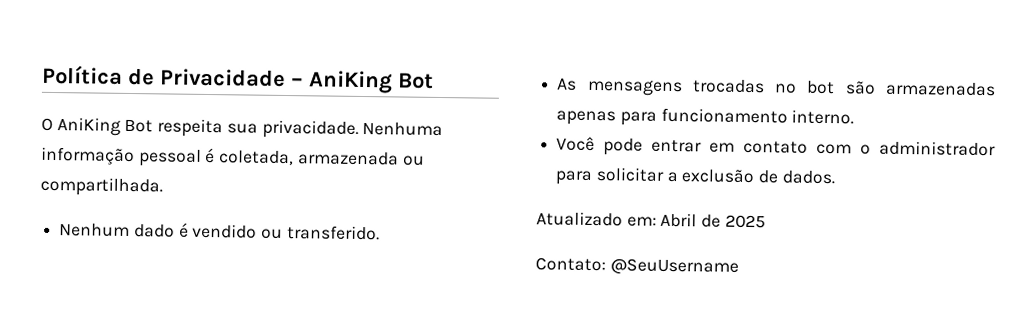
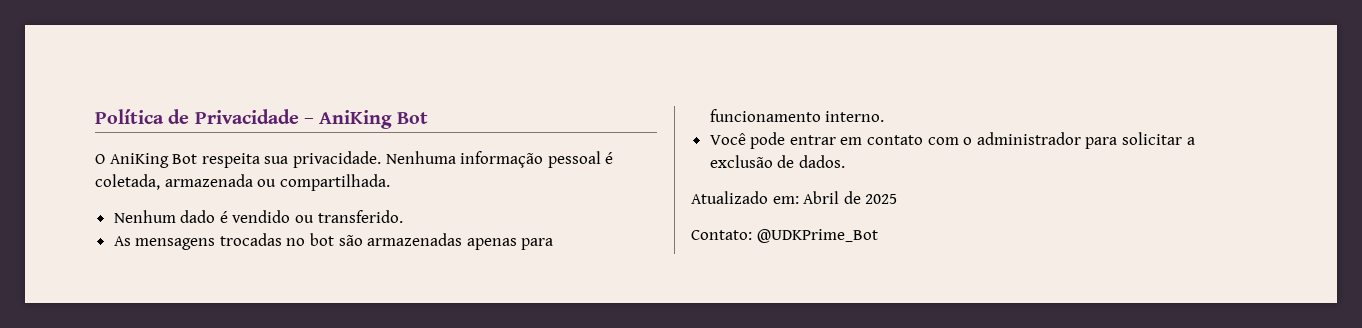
[609,258,739,276] @SeuUsername -> [756,229,878,243] @UDKPrime_Bot

